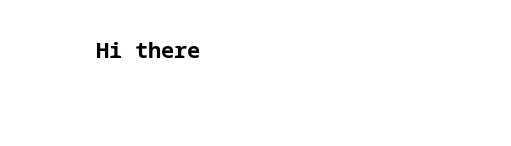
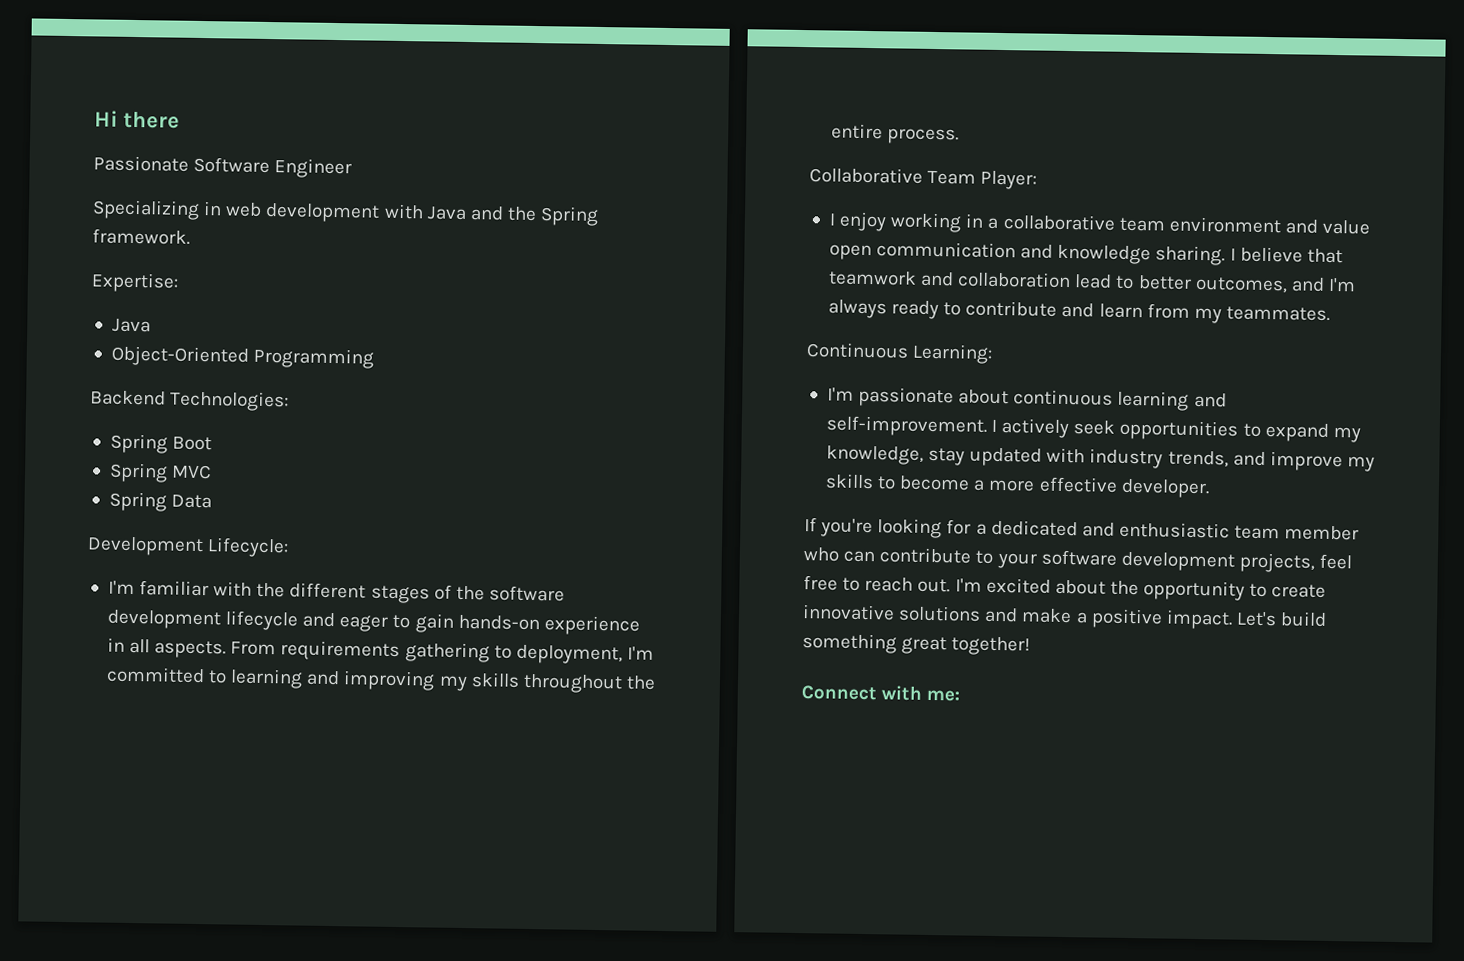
(200, 50) none -> [93,155,353,179] [92,199,600,226] [92,228,190,245] [91,272,179,293] [111,318,151,333] [110,345,375,369] [90,390,290,412] [109,433,213,454] [108,462,213,483] [108,491,213,512] [87,536,290,558] [107,580,565,604] [106,609,640,636] [106,637,654,665] [105,666,656,694] [830,123,960,145] [809,167,1038,190] [828,211,1371,235] [828,241,1343,266] [827,270,1356,294] [827,299,1330,324] [806,342,994,364] [826,386,1227,411] [825,415,1361,443] [825,445,1375,472] [824,473,1210,499] [804,517,1360,541] [803,547,1353,573] [803,575,1327,601] [802,604,1328,630] [802,633,1031,656] [801,685,961,702] // Passionate Software Engineer // Specializing in web development with Java and the Spring framework. // Expertise: // Java // Object-Oriented Programming // Backend Technologies: // Spring Boot // Spring MVC // Spring Data // Development Lifecycle: // I'm familiar with the different stages of the software development lifecycle and eager to gain hands-on experience in all aspects. From requirements gathering to deployment, I'm committed to learning and improving my skills throughout the entire process. // Collaborative Team Player: // I enjoy working in a collaborative team environment and value open communication and knowledge sharing. I believe that teamwork and collaboration lead to better outcomes, and I'm always ready to contribute and learn from my teammates. // Continuous Learning: // I'm passionate about continuous learning and self-improvement. I actively seek opportunities to expand my knowledge, stay updated with industry trends, and improve my skills to become a more effective developer. // If you're looking for a dedicated and enthusiastic team member who can contribute to your software development projects, feel free to reach out. I'm excited about the opportunity to create innovative solutions and make a positive impact. Let's build something great together! // Connect with me:

